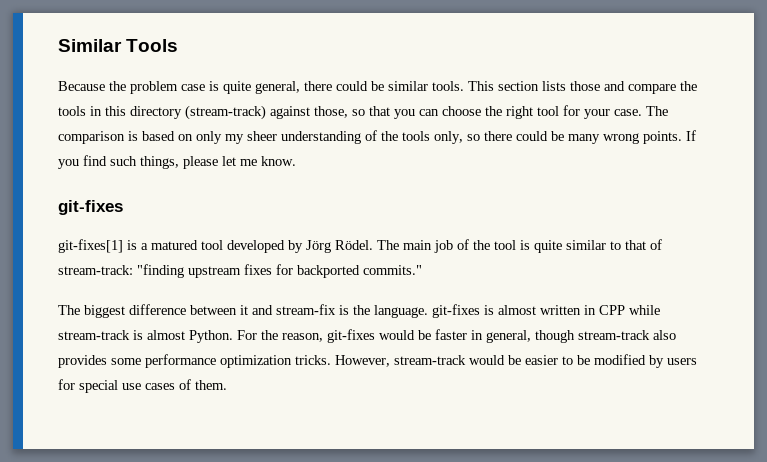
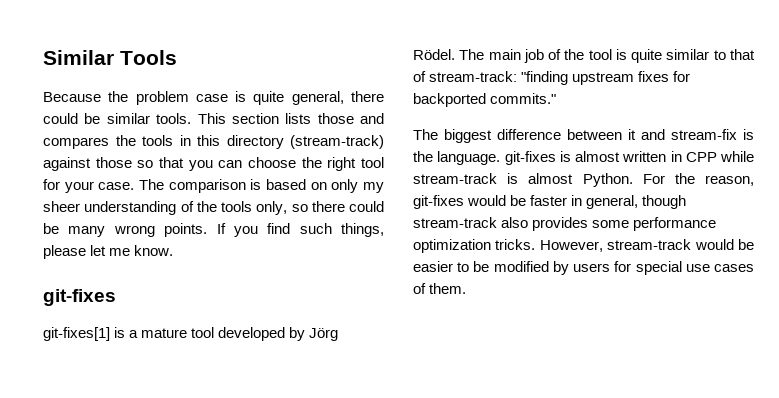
[628,84,676,94] compare -> [43,137,109,149] compares
[314,106,348,118] those, -> [95,157,132,168] those
[151,240,198,250] matured -> [141,328,188,338] mature

